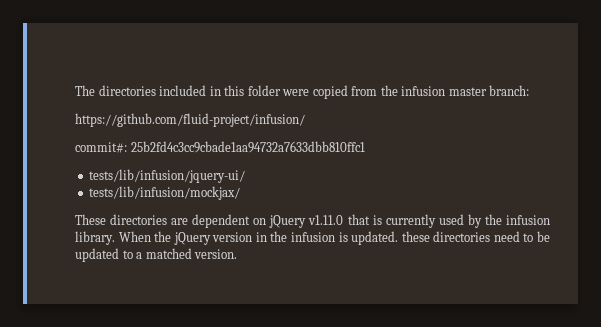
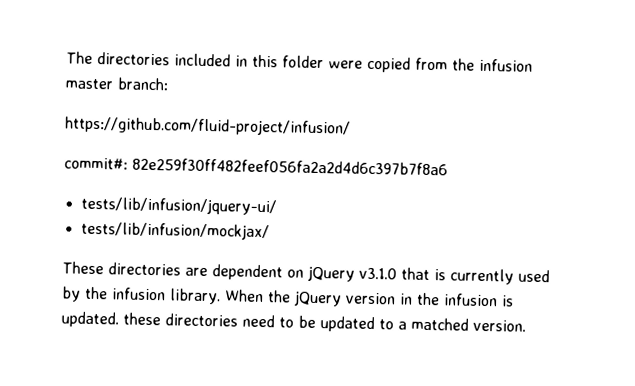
[130,141,365,153] 25b2fd4c3cc9cbade1aa94732a7633dbb810ffc1 -> [132,157,448,176] 82e259f30ff482feef056fa2a2d4d6c397b7f8a6
[308,215,344,225] v1.11.0 -> [359,267,397,280] v3.1.0

